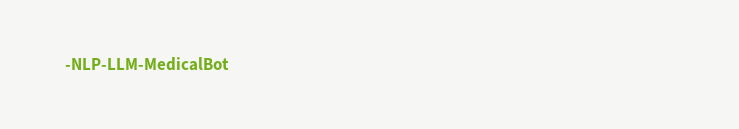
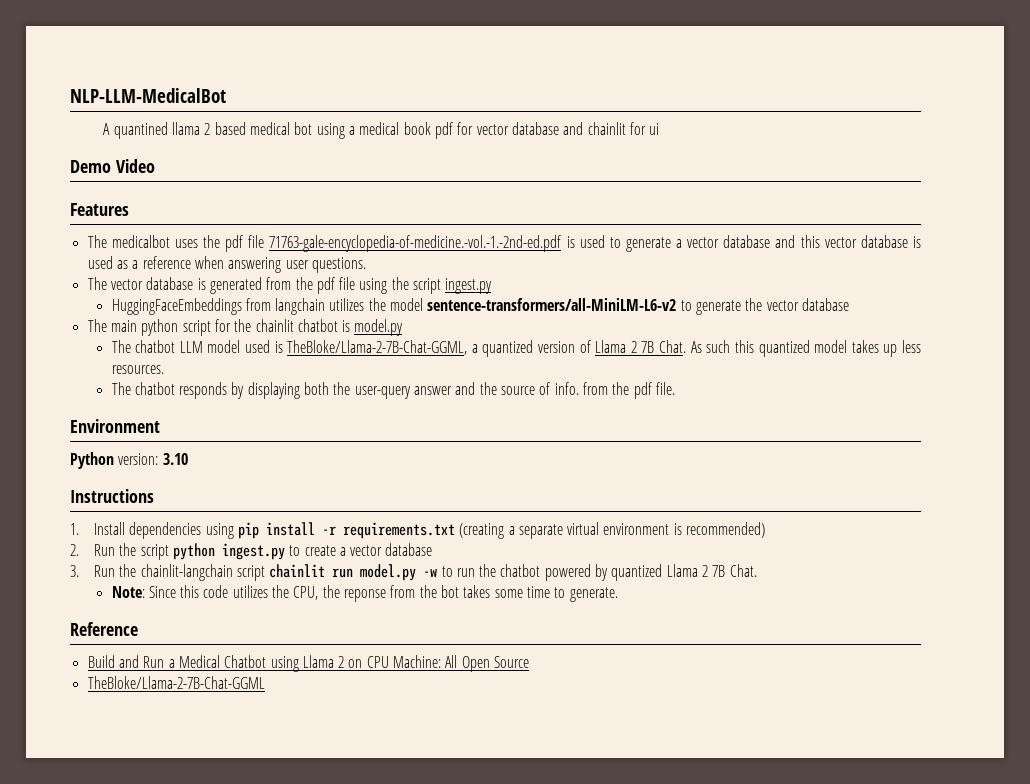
[65,57,229,71] -NLP-LLM-MedicalBot -> [70,88,226,103] [103,122,660,139] [70,159,155,173] [70,203,129,216] [87,235,921,252] [87,256,366,273] [87,277,493,294] [111,298,850,315] [87,319,404,336] [111,340,921,357] [111,365,164,374] [111,382,675,399] [70,419,160,433] [70,452,188,469] [70,489,154,503] [70,522,766,539] [70,543,433,560] [70,564,757,581] [111,585,618,602] [70,622,138,636] [87,655,530,672] [87,676,265,689] NLP-LLM-MedicalBot // A quantined llama 2 based medical bot using a medical book pdf for vector database and chainlit for ui // Demo Video // Features // The medicalbot uses the pdf file 71763-gale-encyclopedia-of-medicine.-vol.-1.-2nd-ed.pdf is used to generate a vector database and this vector database is used as a reference when answering user questions. // The vector database is generated from the pdf file using the script ingest.py // HuggingFaceEmbeddings from langchain utilizes the model sentence-transformers/all-MiniLM-L6-v2 to generate the vector database // The main python script for the chainlit chatbot is model.py // The chatbot LLM model used is TheBloke/Llama-2-7B-Chat-GGML, a quantized version of Llama 2 7B Chat. As such this quantized model takes up less resources. // The chatbot responds by displaying both the user-query answer and the source of info. from the pdf file. // Environment // Python version: 3.10 // Instructions // 1. Install dependencies using pip install -r requirements.txt (creating a separate virtual environment is recommended) // 2. Run the script python ingest.py to create a vector database // 3. Run the chainlit-langchain script chainlit run model.py -w to run the chatbot powered by quantized Llama 2 7B Chat. // Note: Since this code utilizes the CPU, the reponse from the bot takes some time to generate. // Reference // Build and Run a Medical Chatbot using Llama 2 on CPU Machine: All Open Source // TheBloke/Llama-2-7B-Chat-GGML

